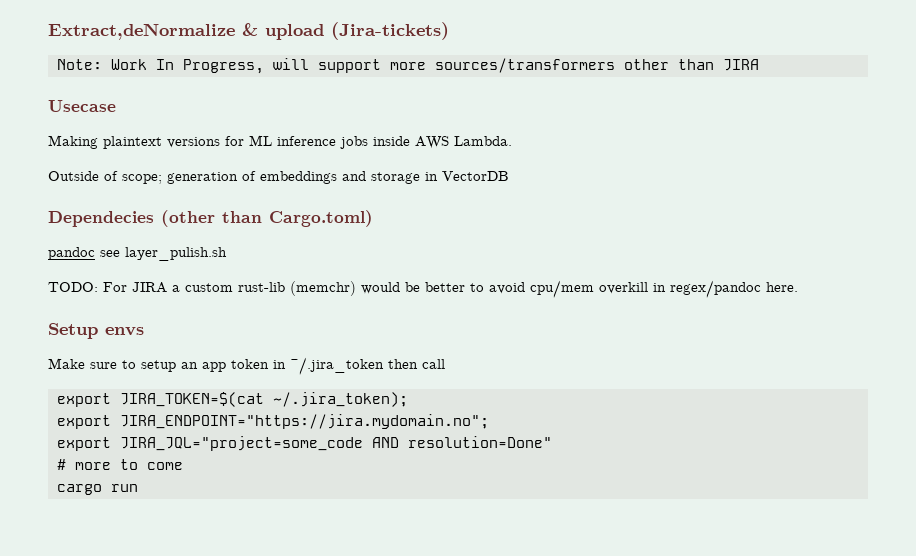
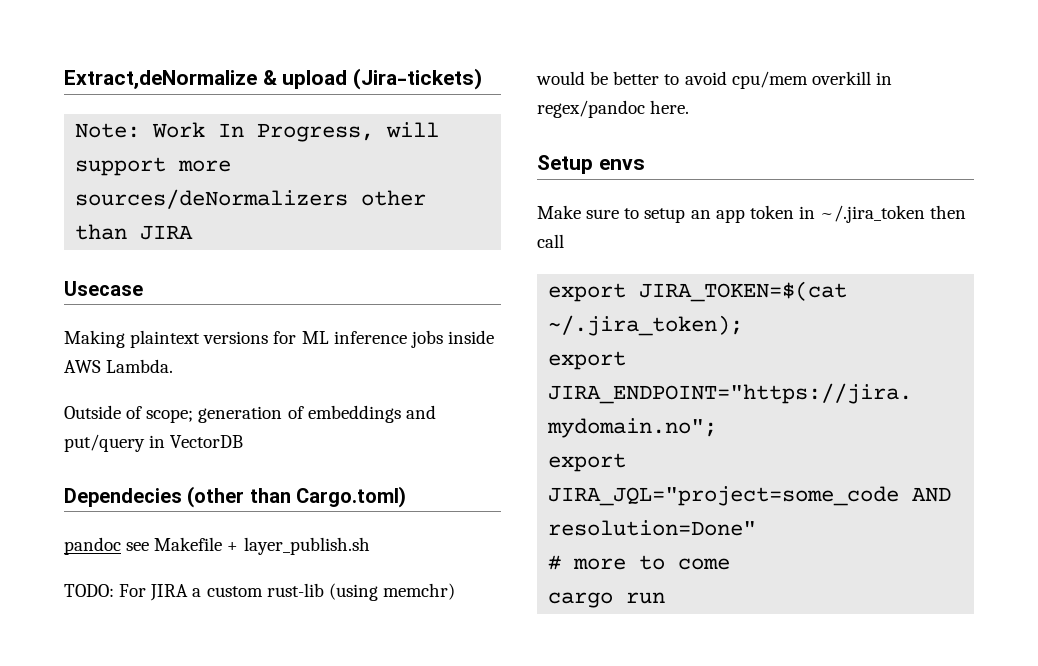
[435,58,615,73] sources/transformers -> [75,189,349,209] sources/deNormalizers
[371,172,420,184] storage -> [64,434,145,452] put/query
[125,247,227,261] layer_pulish.sh -> [154,537,370,555] Makefile + layer_publish.sh
[290,281,356,296] (memchr) -> [328,583,455,601] (using memchr)

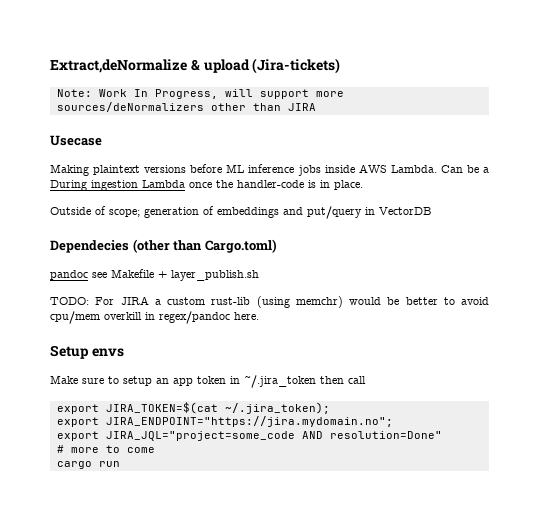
[273,331,297,344] for -> [190,164,223,173] before
(174, 366) none -> [440,165,489,173] [50,180,363,191] Can be a During ingestion Lambda once the handler-code is in place.

